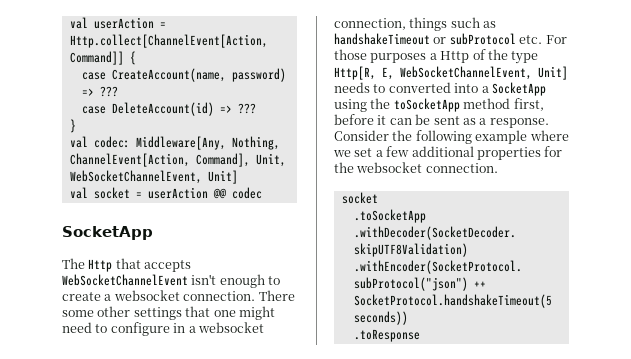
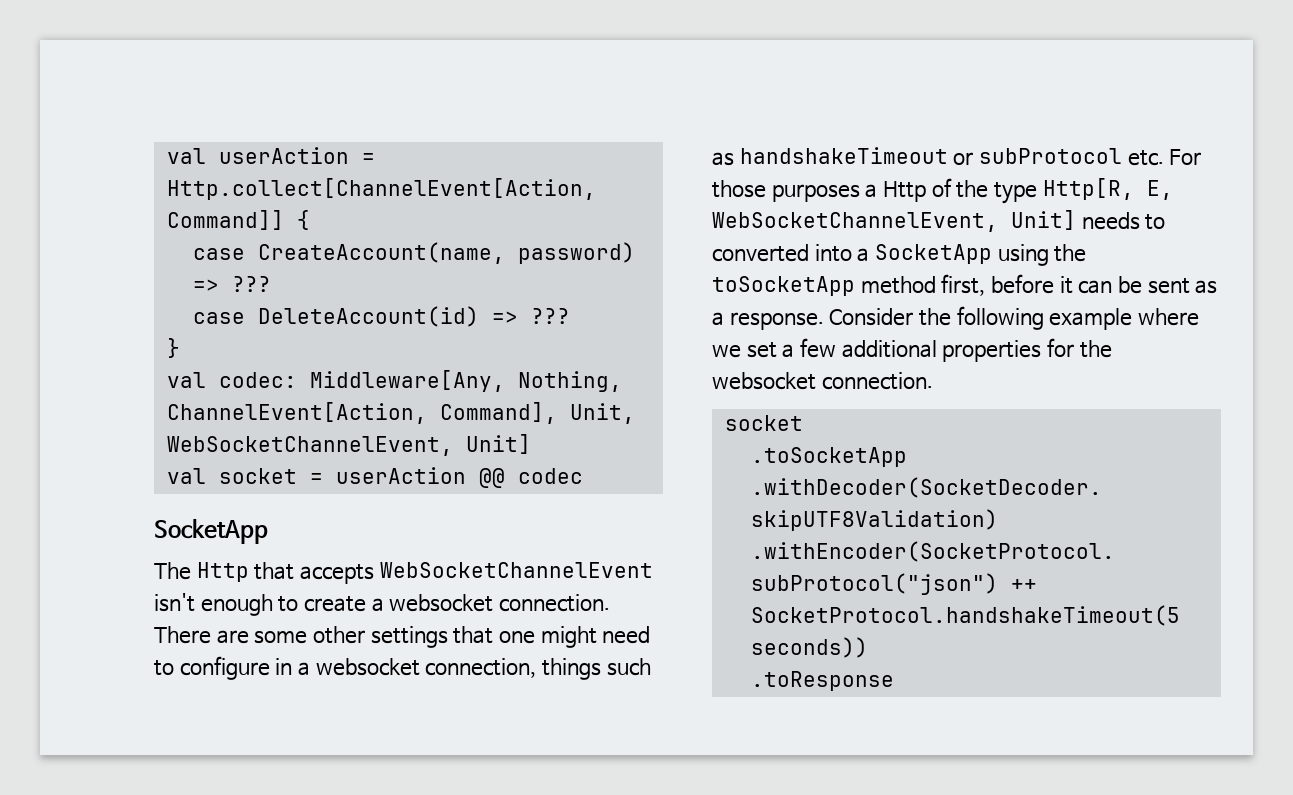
(295, 295) none -> [216,630,249,644] are

